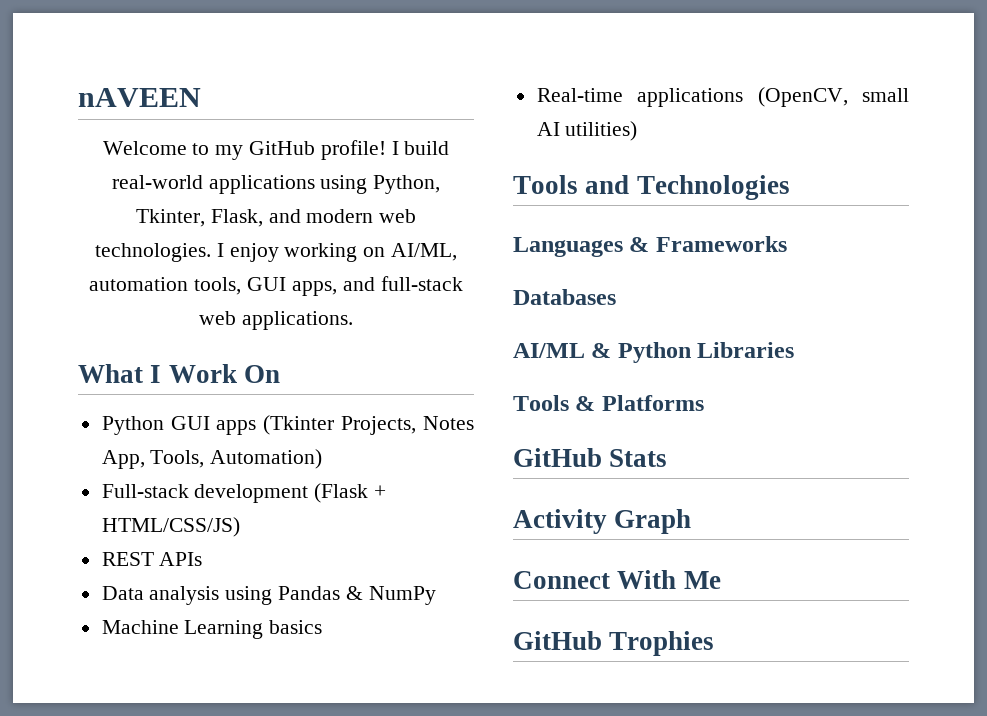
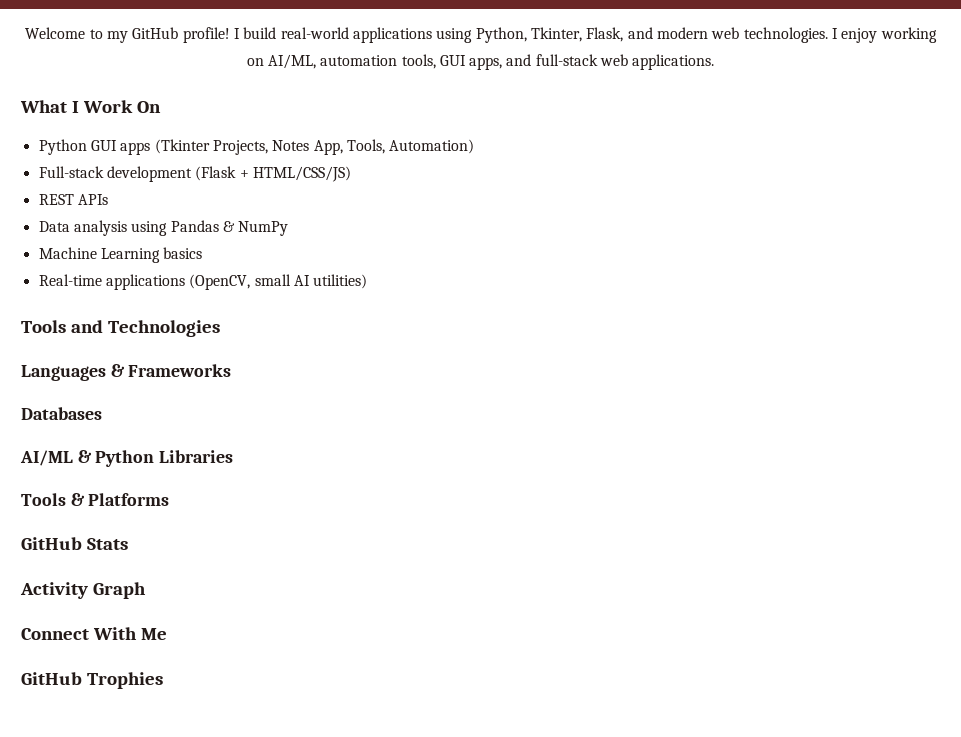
[78,88,201,107] nAVEEN // -> (25, 33) none

